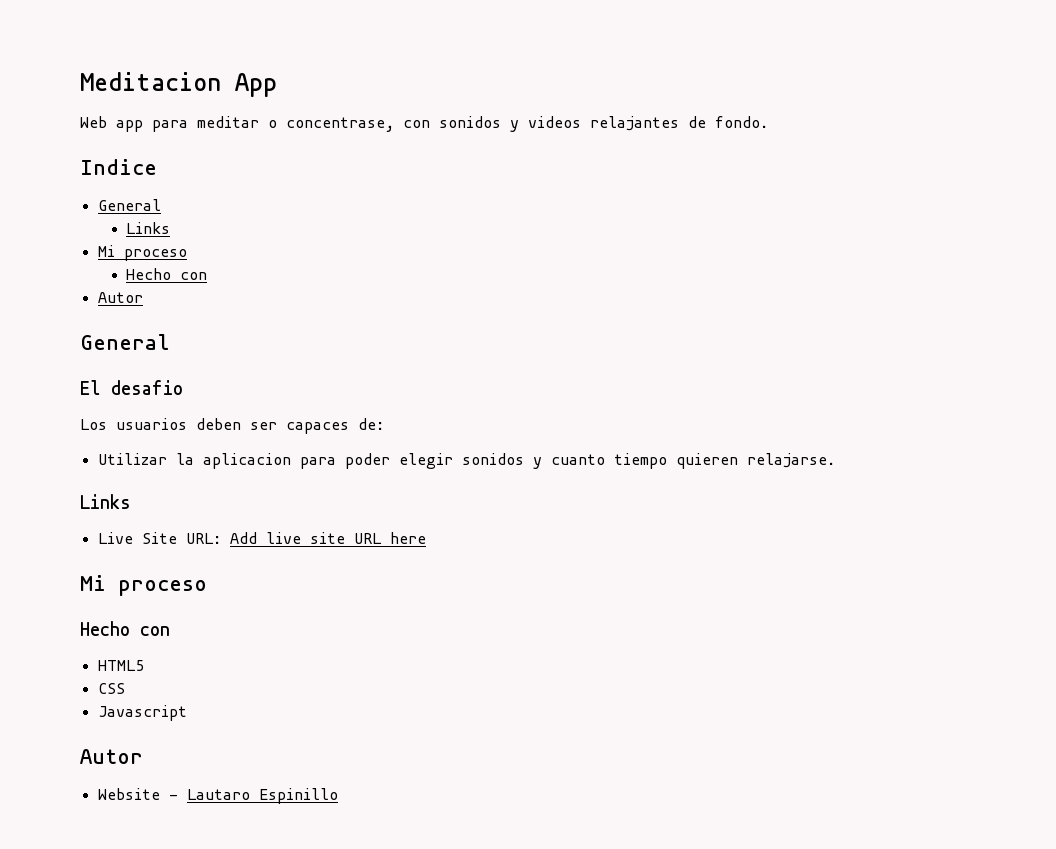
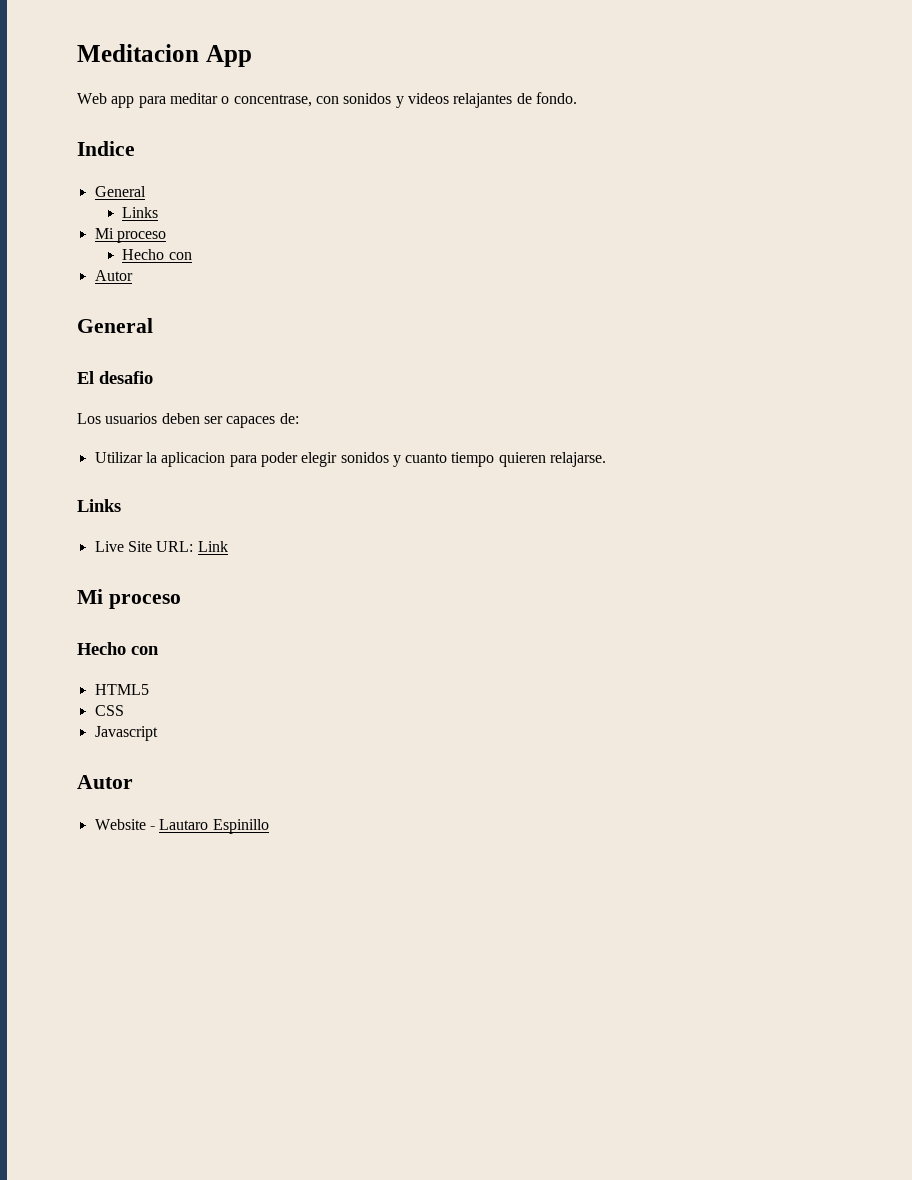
[229,532,426,544] Add live site URL here -> [197,541,228,552] Link

